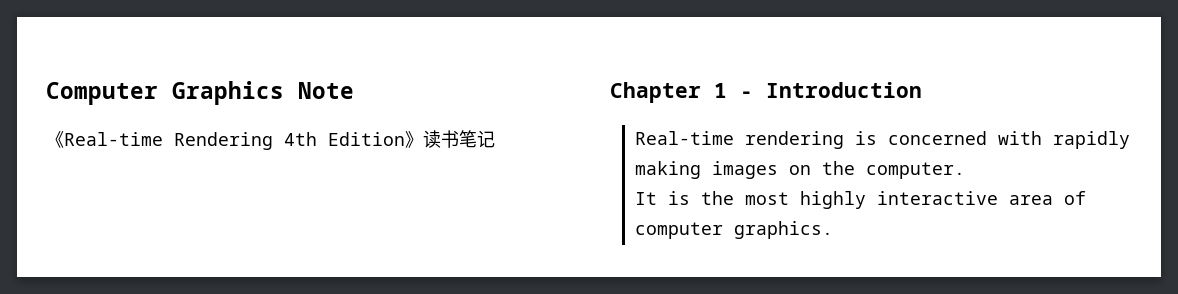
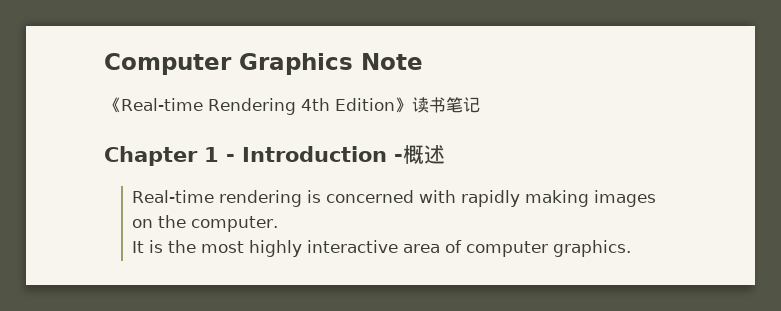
(922, 90) none -> [394,145,445,164] -概述

